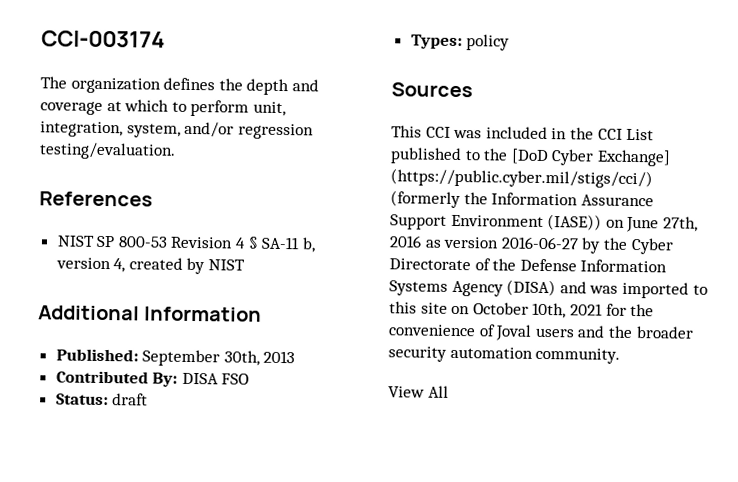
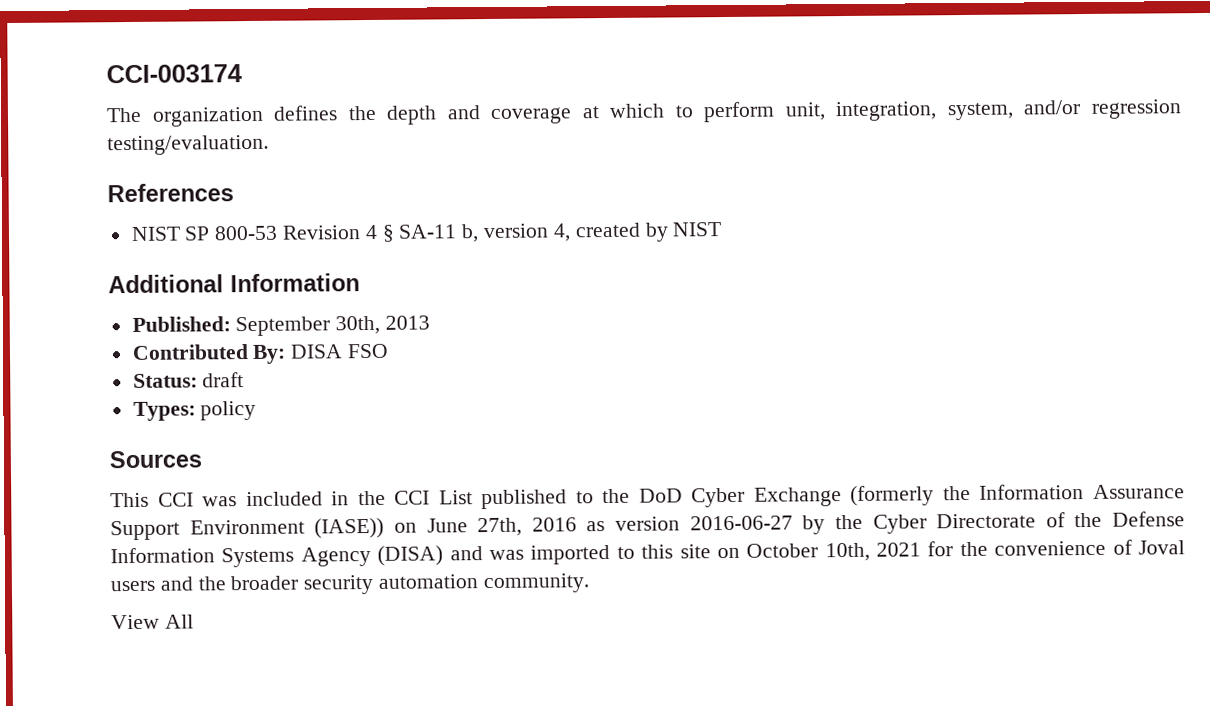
[510,148,671,167] [390,168,653,189] [DoD Cyber Exchange] (https://public.cyber.mil/stigs/cci/) -> [638,487,842,508] DoD Cyber Exchange

